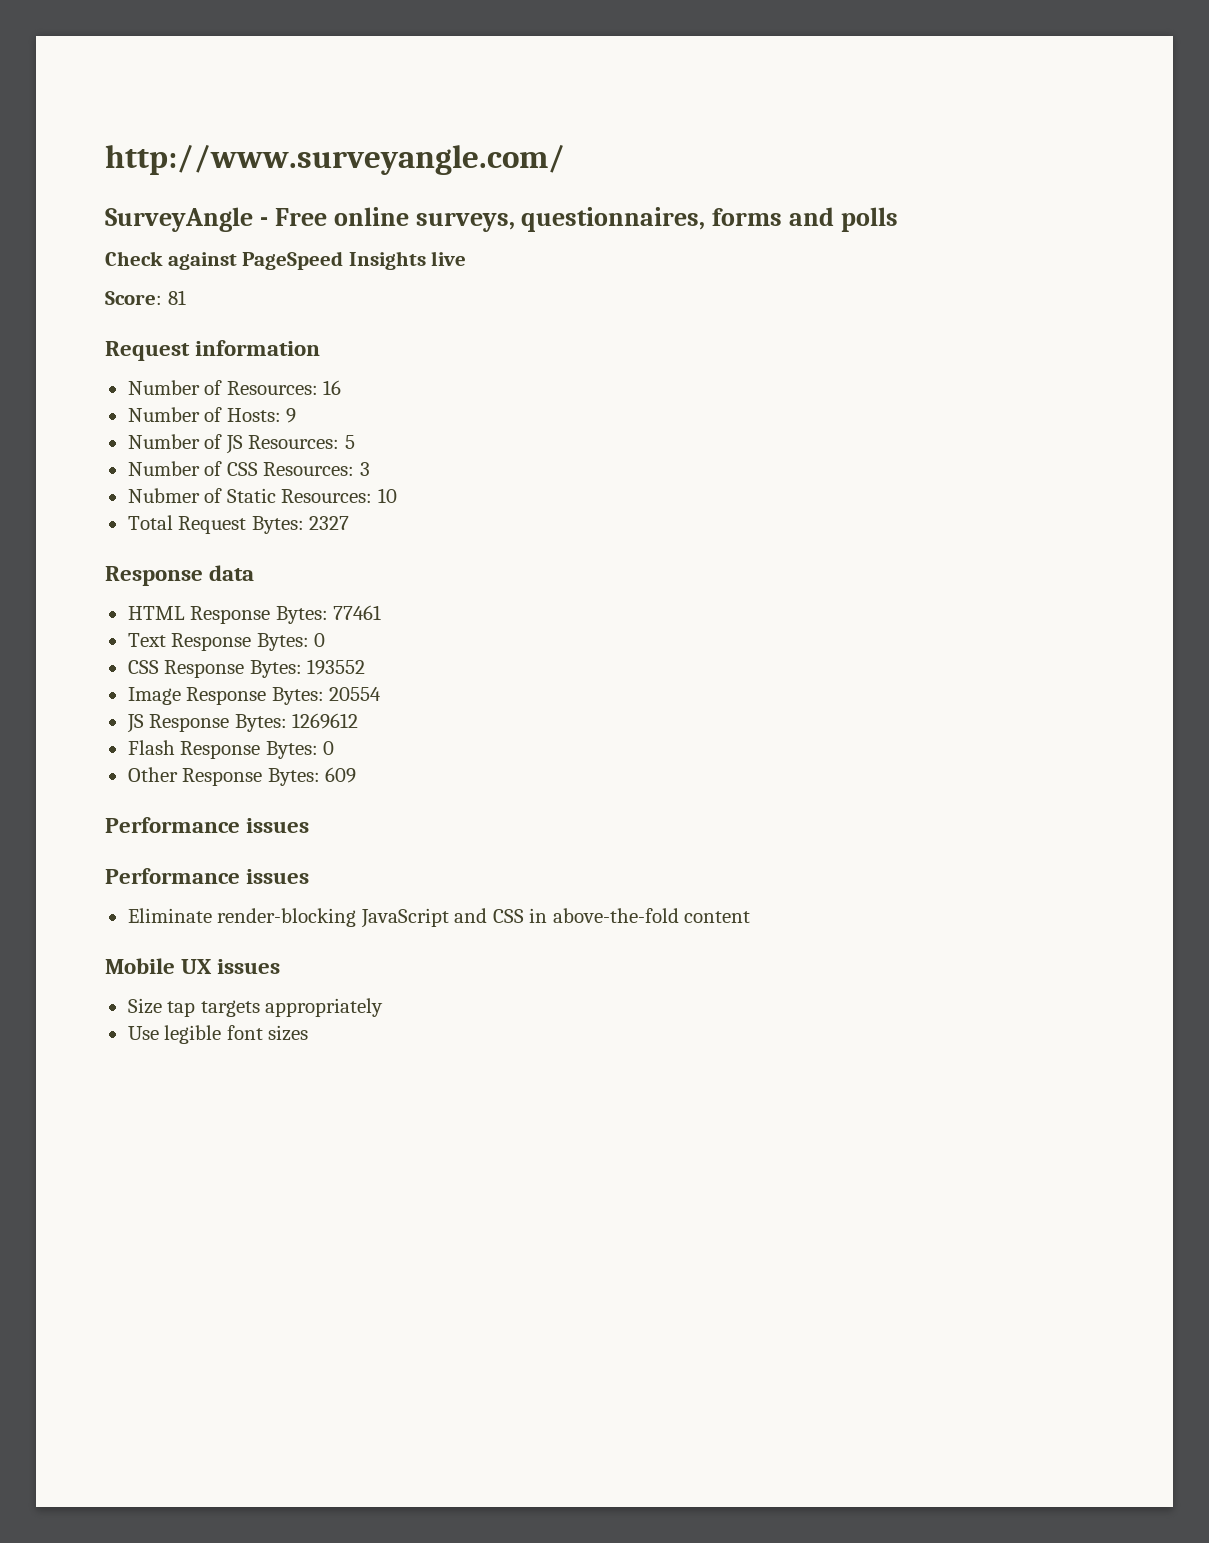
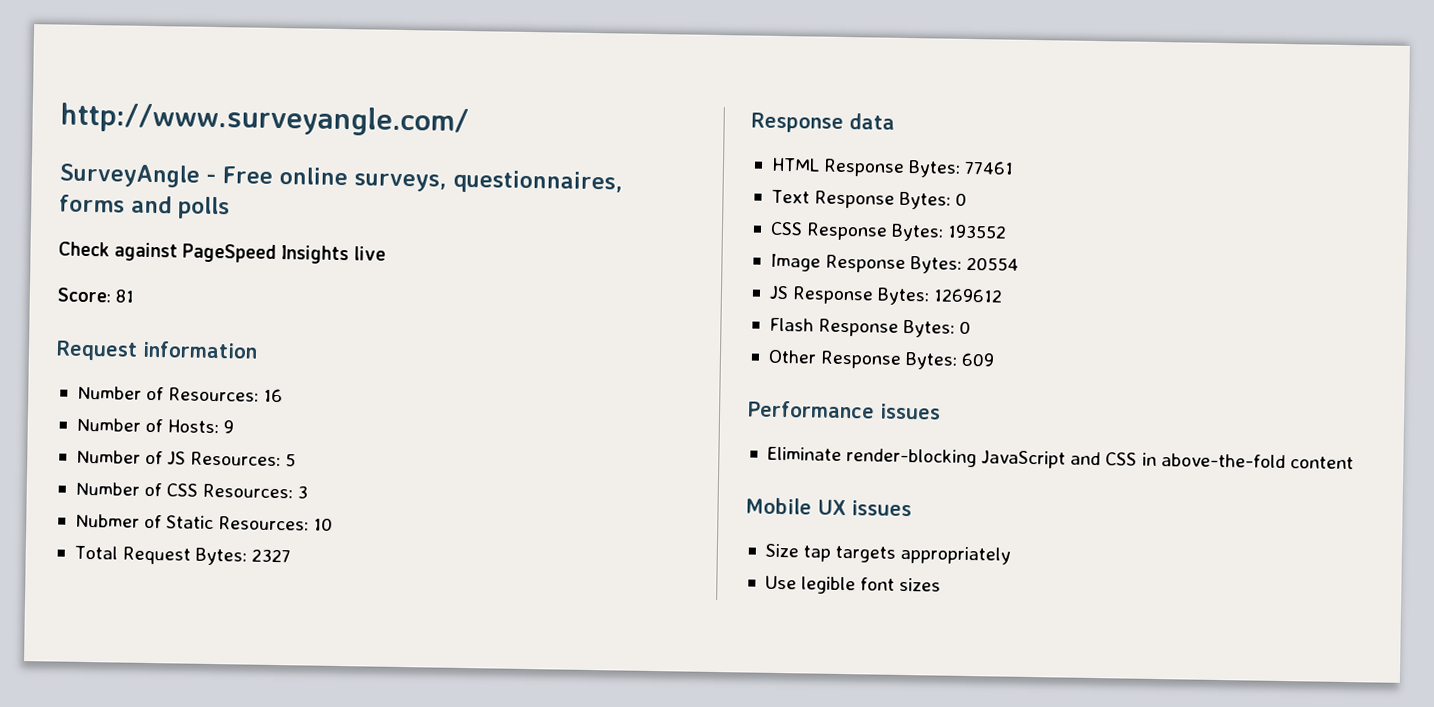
[105,868,310,884] // Performance issues -> (941, 411) none

